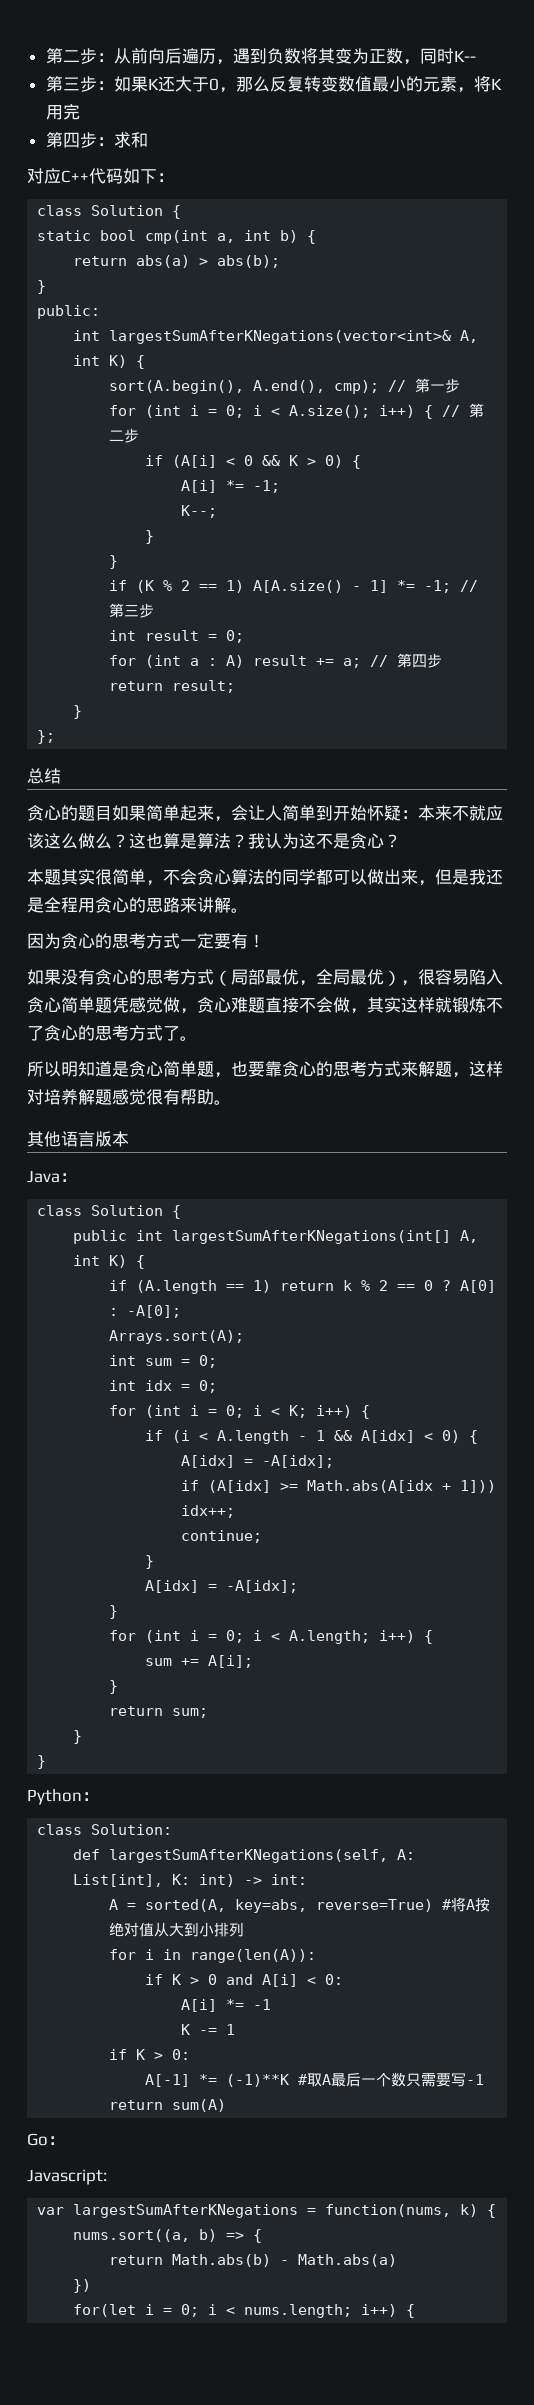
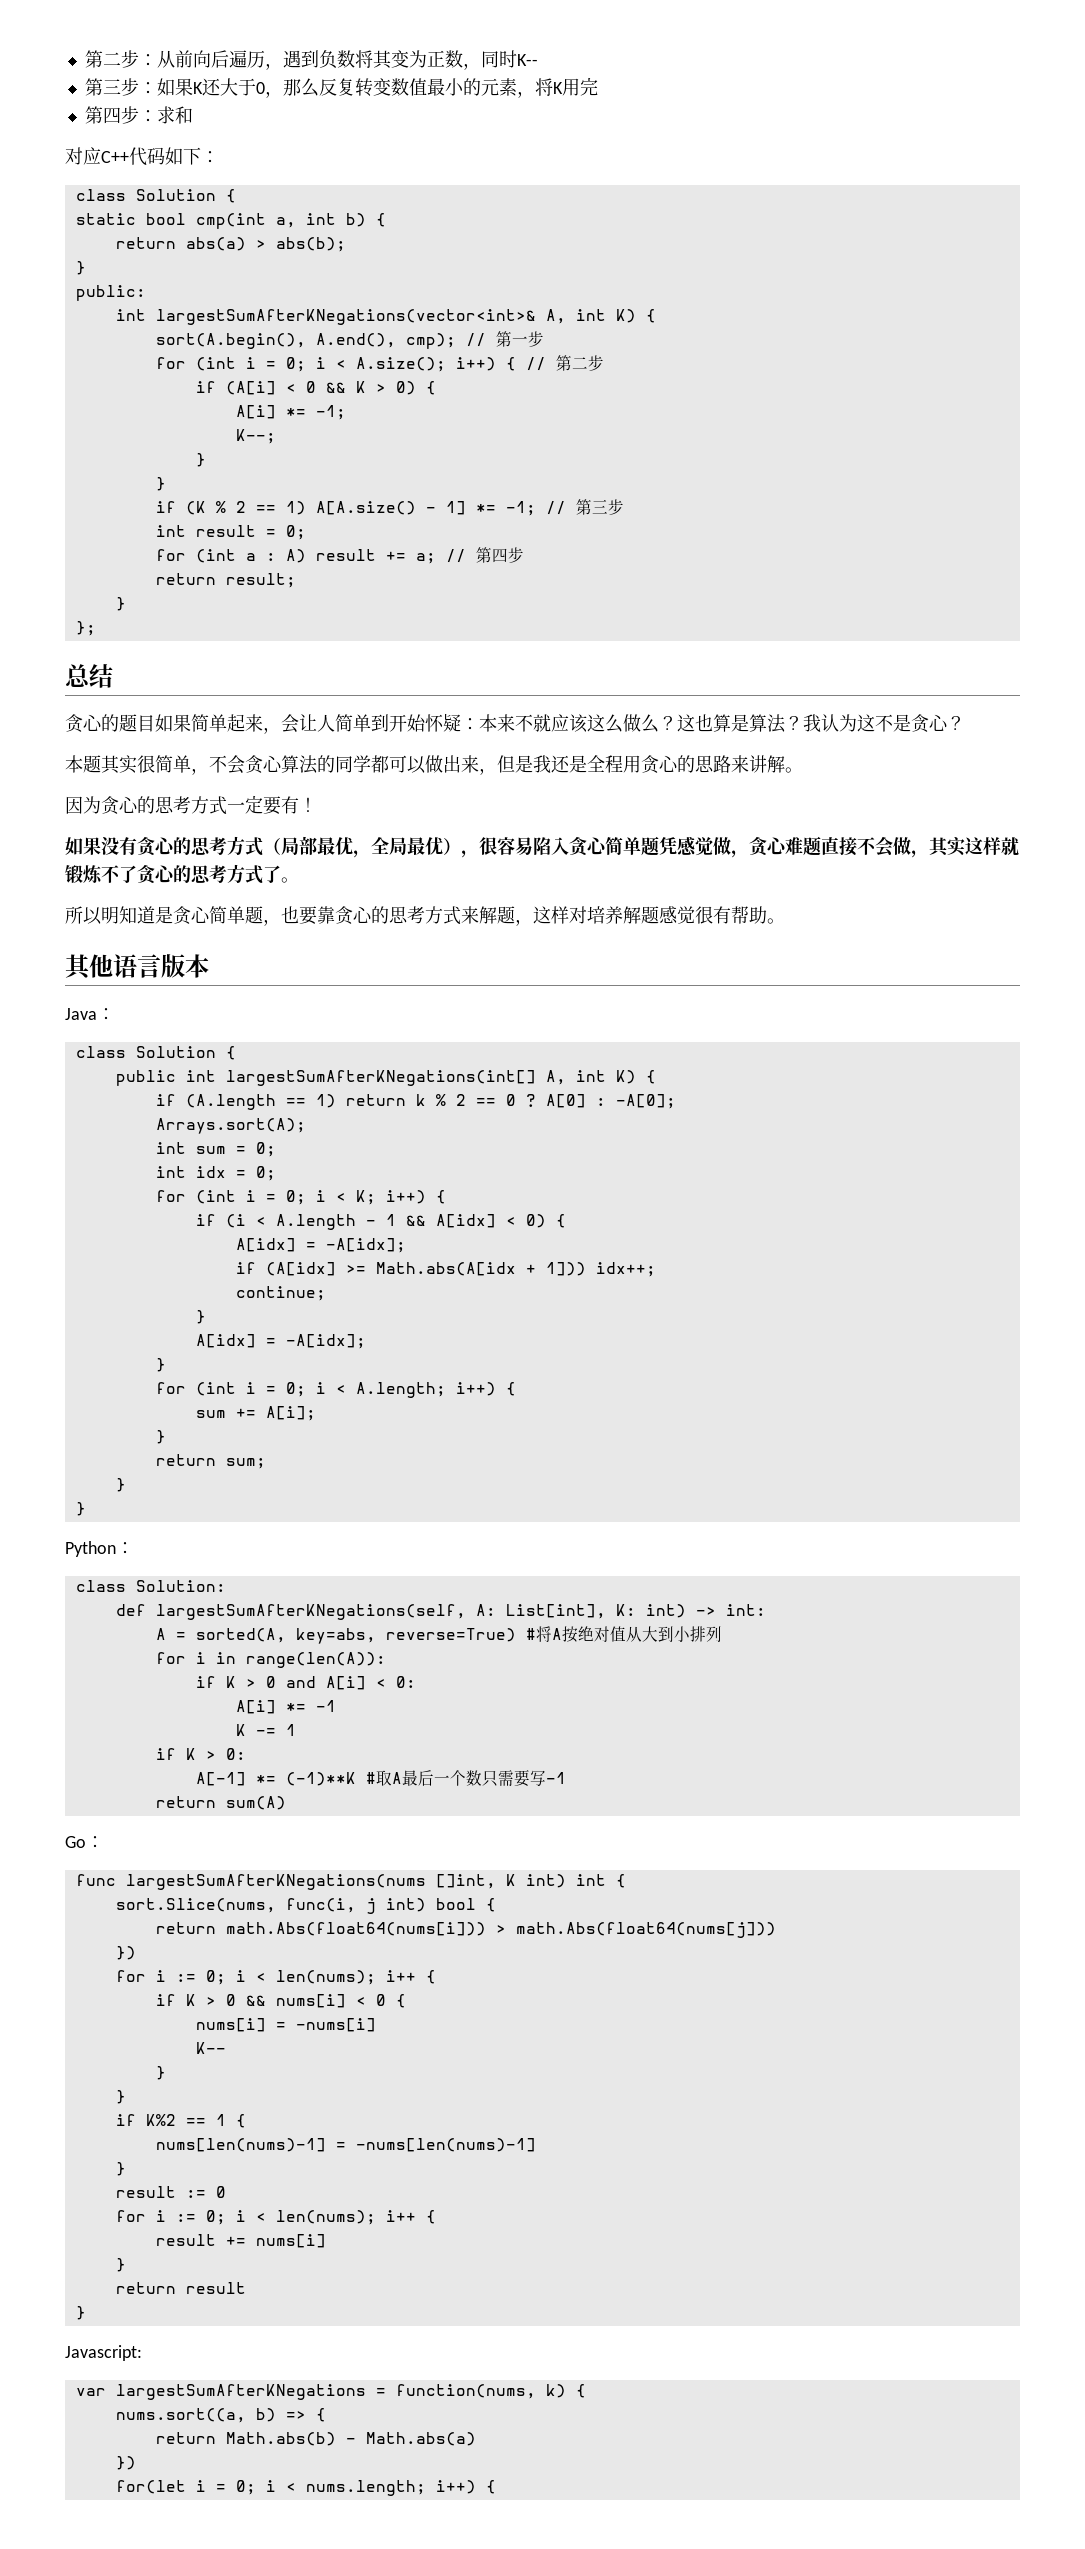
(65, 2140) none -> [75,1874,626,1890] [115,1898,496,1914] [155,1922,776,1938] [115,1946,136,1960] [115,1970,436,1985] [155,1994,406,2008] [195,2018,376,2032] [195,2042,226,2054] [155,2066,166,2080] [115,2090,126,2104] [115,2114,246,2128] [155,2138,536,2152] [115,2162,126,2176] [115,2186,226,2198] [115,2210,436,2225] [155,2234,326,2248] [115,2258,126,2272] [115,2282,246,2294] [75,2306,86,2320] // func largestSumAfterKNegations(nums []int, K int) int { // sort.Slice(nums, func(i, j int) bool { // return math.Abs(float64(nums[i])) > math.Abs(float64(nums[j])) // }) // for i := 0; i < len(nums); i++ { // if K > 0 && nums[i] < 0 { // nums[i] = -nums[i] // K-- // } // } // if K%2 == 1 { // nums[len(nums)-1] = -nums[len(nums)-1] // } // result := 0 // for i := 0; i < len(nums); i++ { // result += nums[i] // } // return result // }

